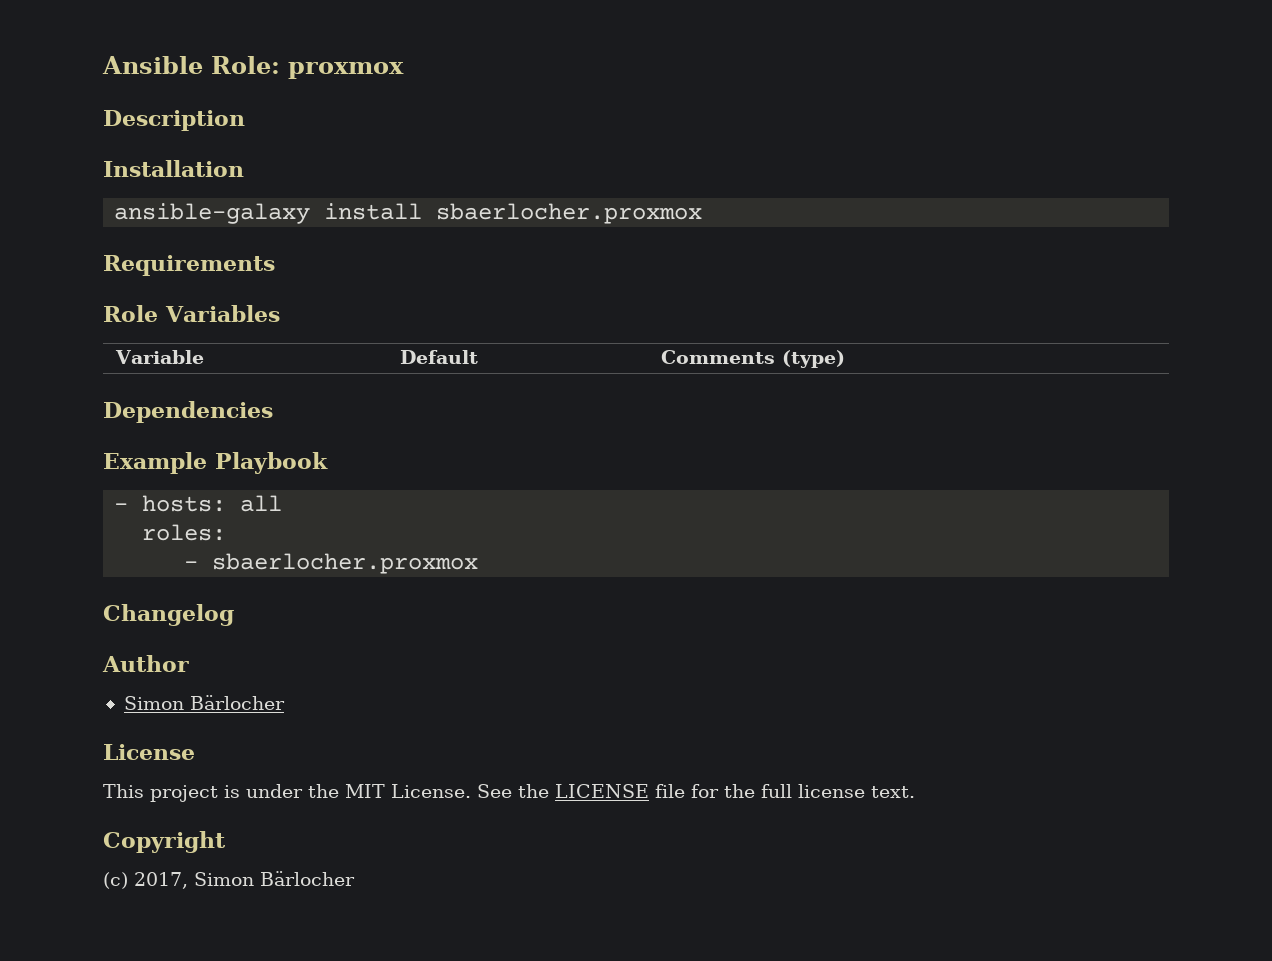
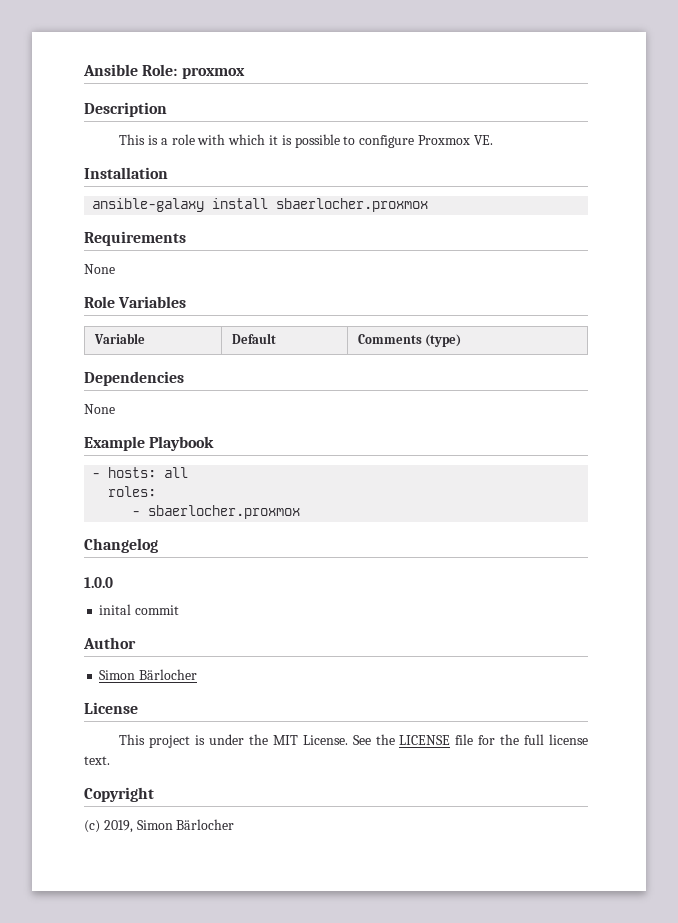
(245, 120) none -> [119,134,493,148] // This is a role with which it is possible to configure Proxmox VE.
(275, 265) none -> [84,264,115,274] // None
(273, 412) none -> [84,404,115,414] // None
(234, 615) none -> [84,577,113,588] [99,604,180,615] // 1.0.0 // inital commit
[134,872,188,889] 2017, -> [103,820,133,833] 2019,

